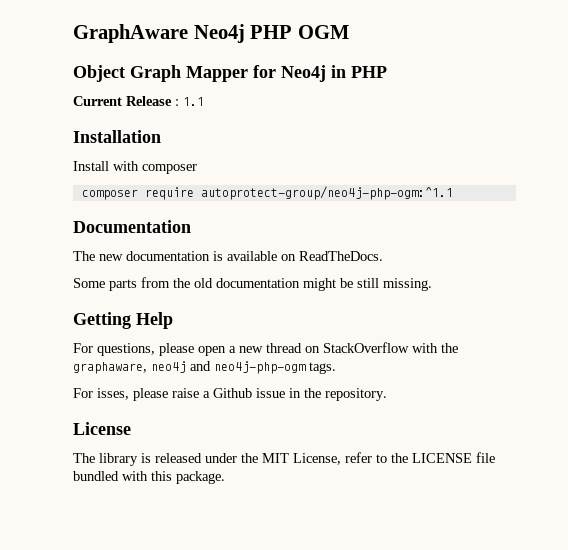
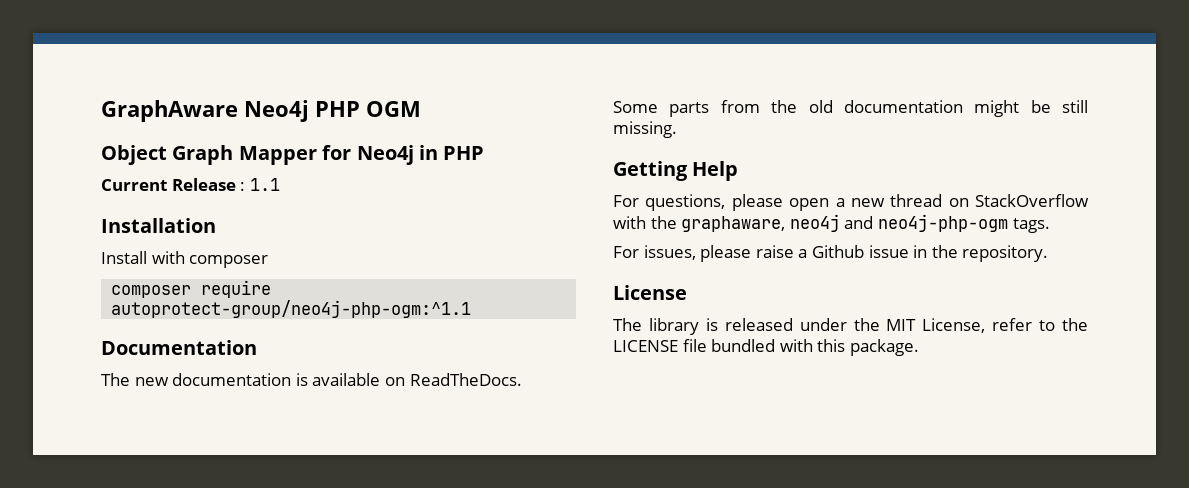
[97,388,129,400] isses, -> [643,245,696,260] issues,

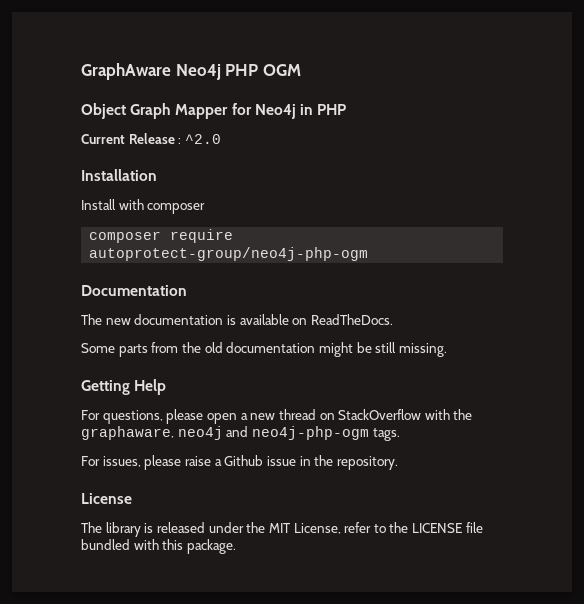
[249,178,280,191] 1.1 -> [184,134,221,144] ^2.0
[111,300,472,318] autoprotect-group/neo4j-php-ogm:^1.1 -> [89,247,369,261] autoprotect-group/neo4j-php-ogm

